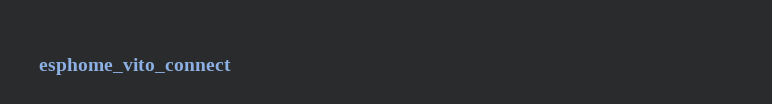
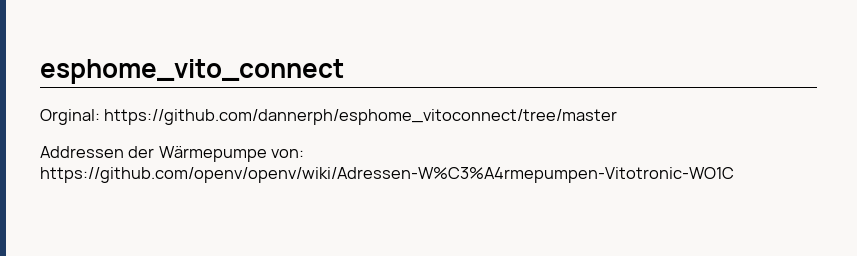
(231, 66) none -> [40,109,618,125] [40,146,305,162] [40,167,734,183] // Orginal: https://github.com/dannerph/esphome_vitoconnect/tree/master // Addressen der Wärmepumpe von: https://github.com/openv/openv/wiki/Adressen-W%C3%A4rmepumpen-Vitotronic-WO1C

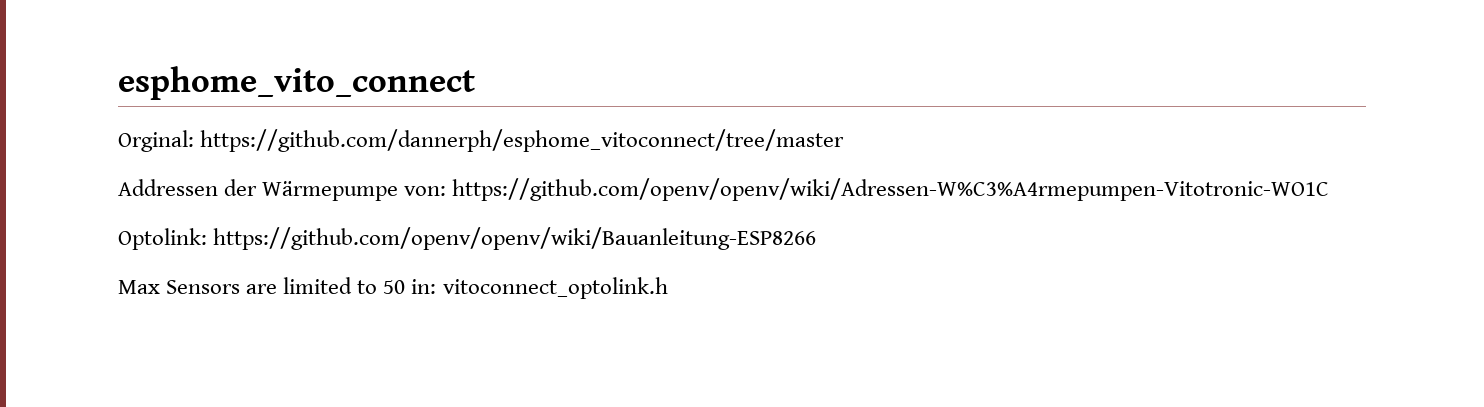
(734, 175) none -> [118,227,817,250] [118,277,668,299] // Optolink: https://github.com/openv/openv/wiki/Bauanleitung-ESP8266 // Max Sensors are limited to 50 in: vitoconnect_optolink.h

